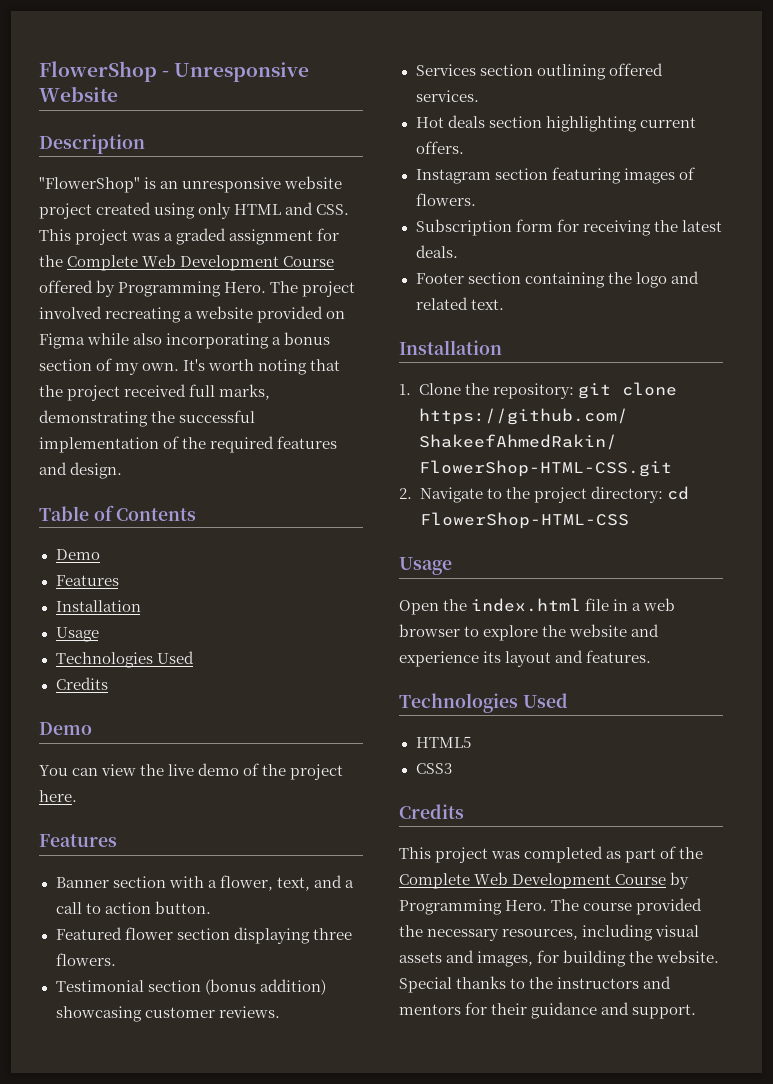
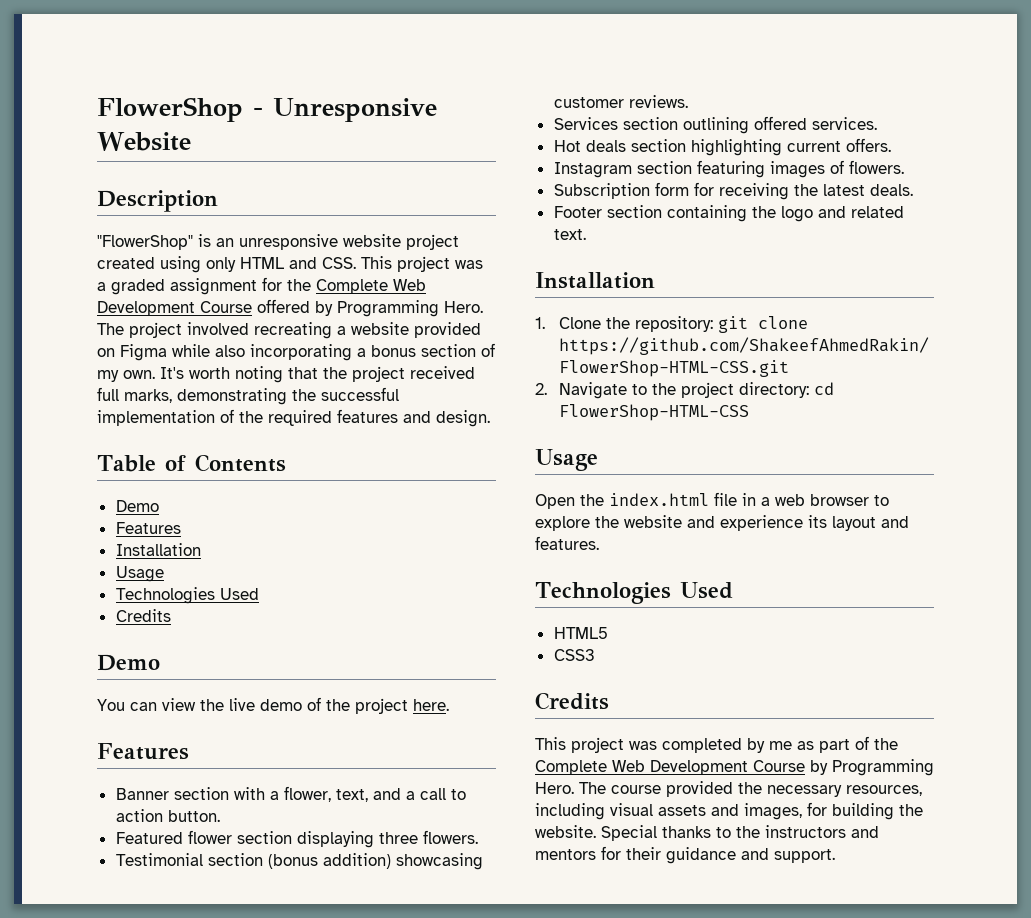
(604, 854) none -> [747,738,792,753] by me

